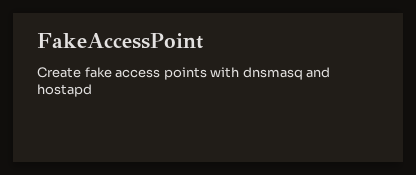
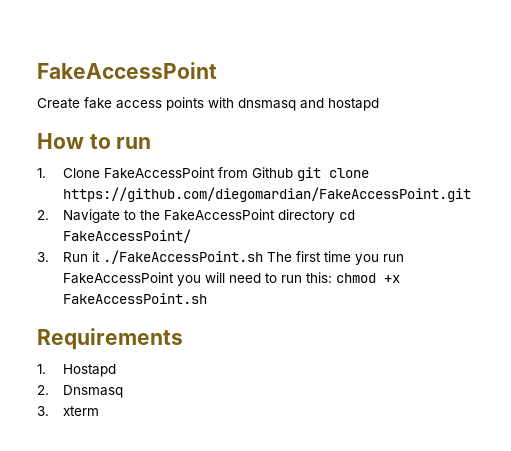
(92, 90) none -> [37,133,152,149] [37,167,369,181] [62,187,471,202] [37,209,355,223] [62,229,191,243] [37,250,404,265] [62,272,400,286] [62,293,207,304] [37,328,183,350] [37,364,116,377] [37,385,123,398] [37,406,99,416] // How to run // 1. Clone FakeAccessPoint from Github git clone https://github.com/diegomardian/FakeAccessPoint.git // 2. Navigate to the FakeAccessPoint directory cd FakeAccessPoint/ // 3. Run it ./FakeAccessPoint.sh The first time you run FakeAccessPoint you will need to run this: chmod +x FakeAccessPoint.sh // Requirements // 1. Hostapd // 2. Dnsmasq // 3. xterm

